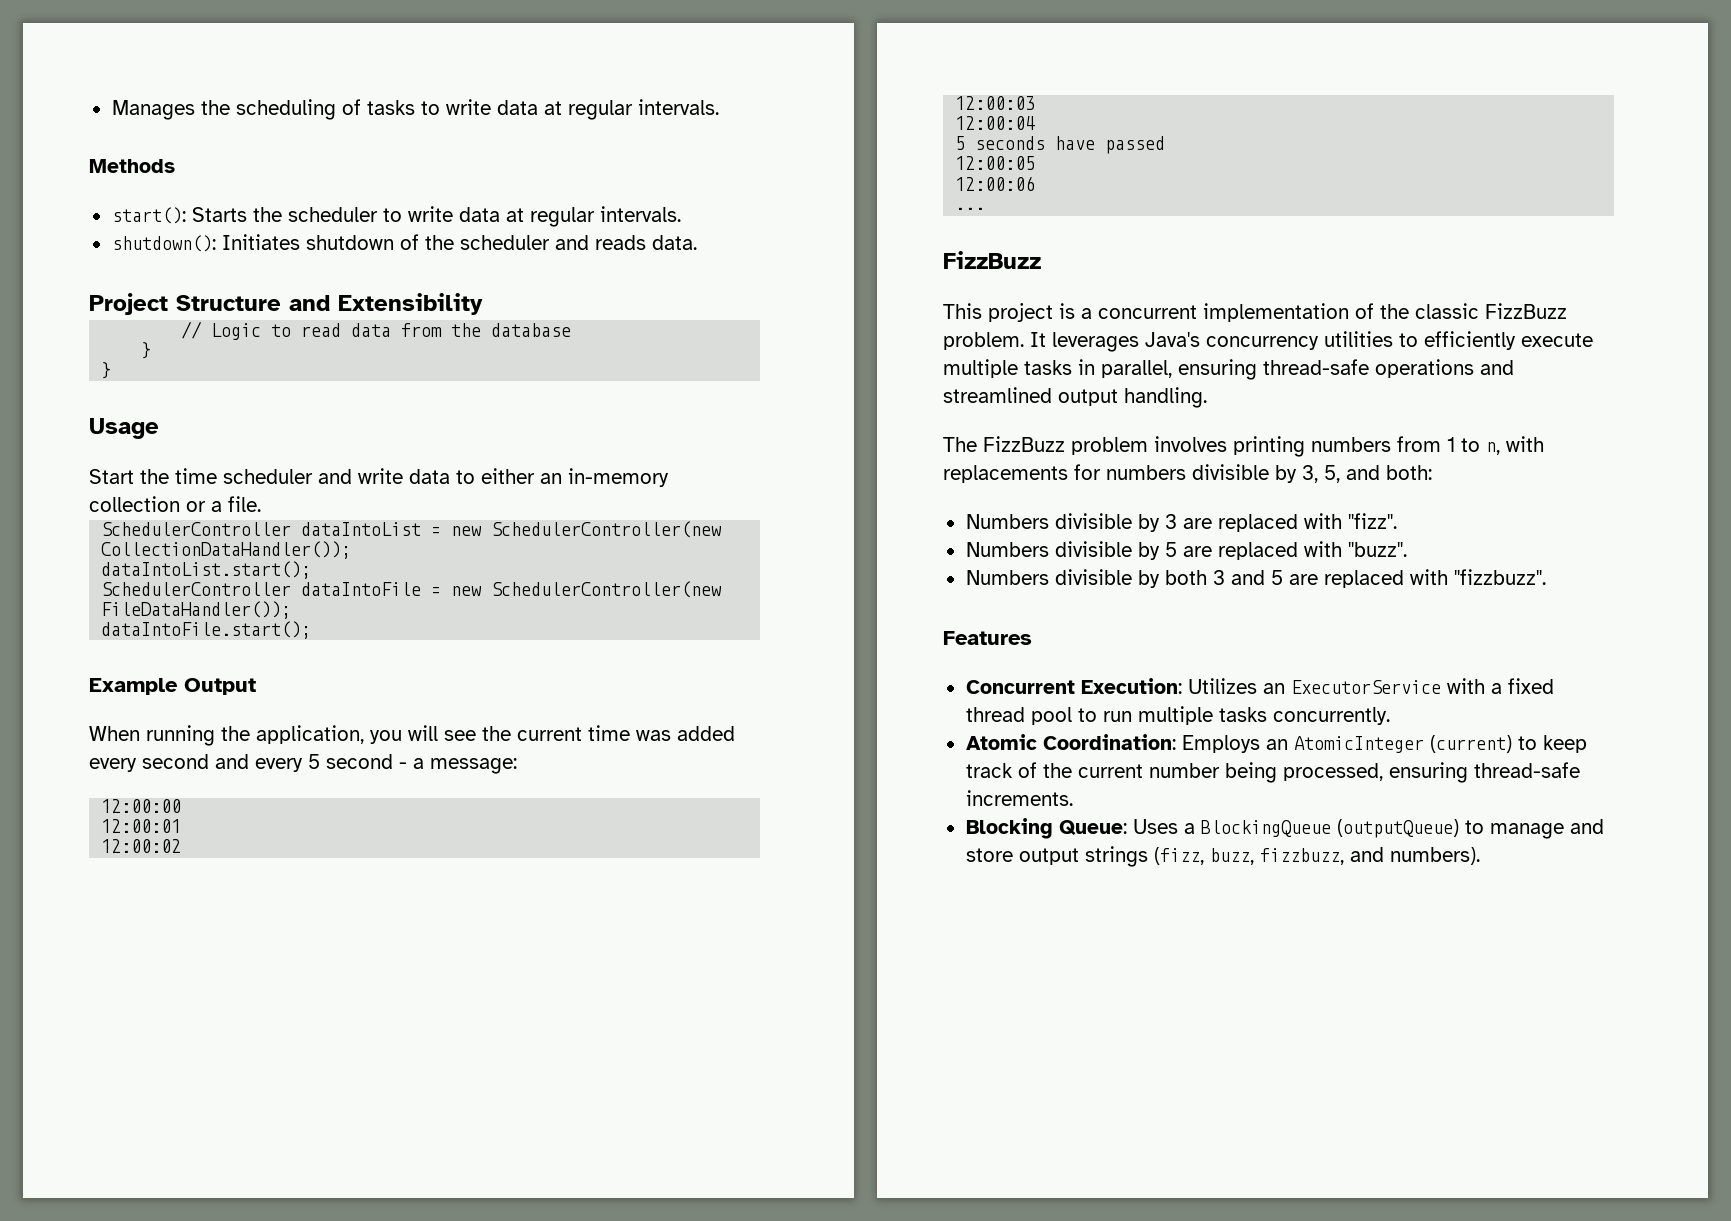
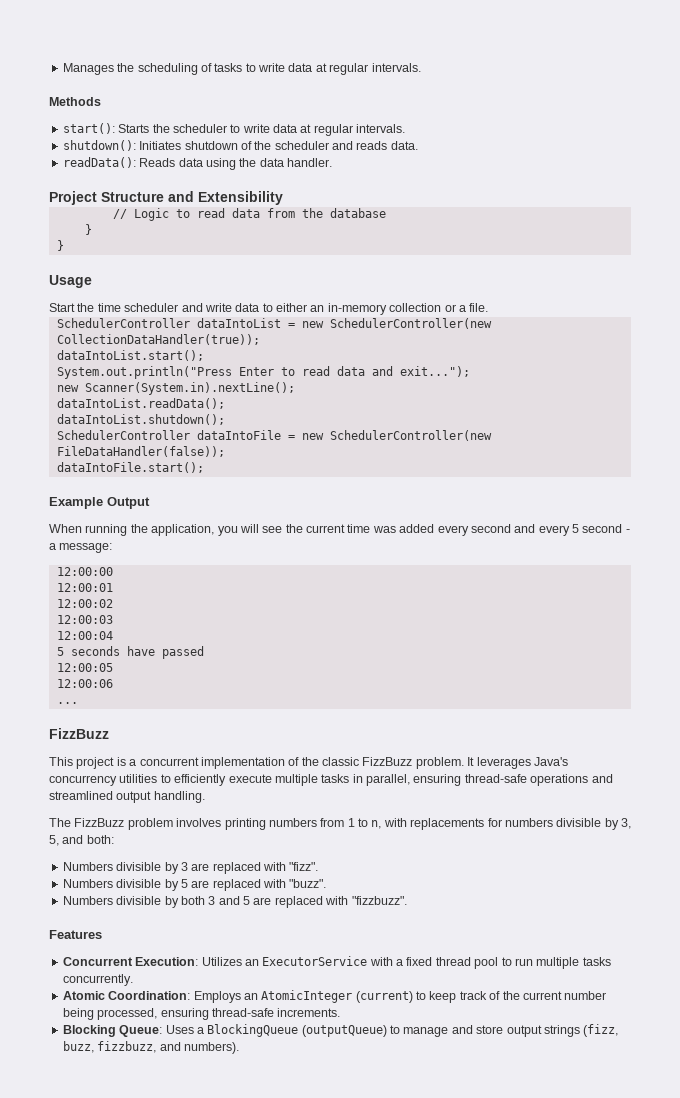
(697, 242) none -> [62,157,332,170] // readData(): Reads data using the data handler.
[101,541,352,559] CollectionDataHandler()); -> [56,334,260,345] CollectionDataHandler(true));
(312, 570) none -> [56,366,470,379] [56,382,295,395] [56,398,225,409] [56,414,225,425] // System.out.println("Press Enter to read data and exit..."); // new Scanner(System.in).nextLine(); // dataIntoList.readData(); // dataIntoList.shutdown();
[101,601,292,619] FileDataHandler()); -> [56,446,225,457] FileDataHandler(false));

